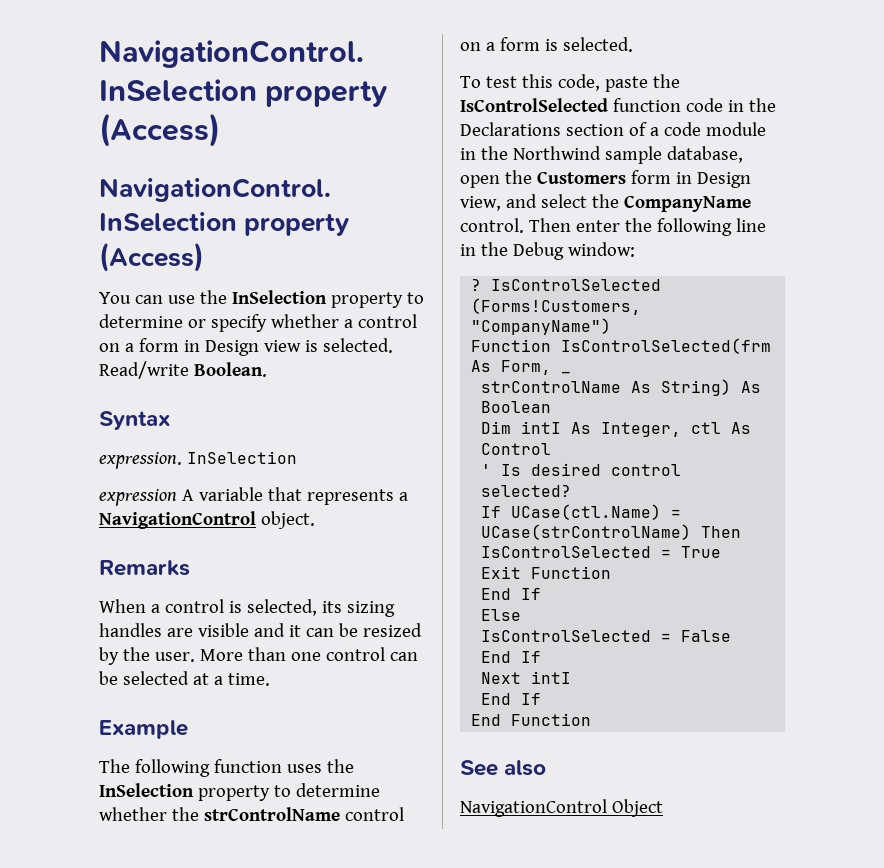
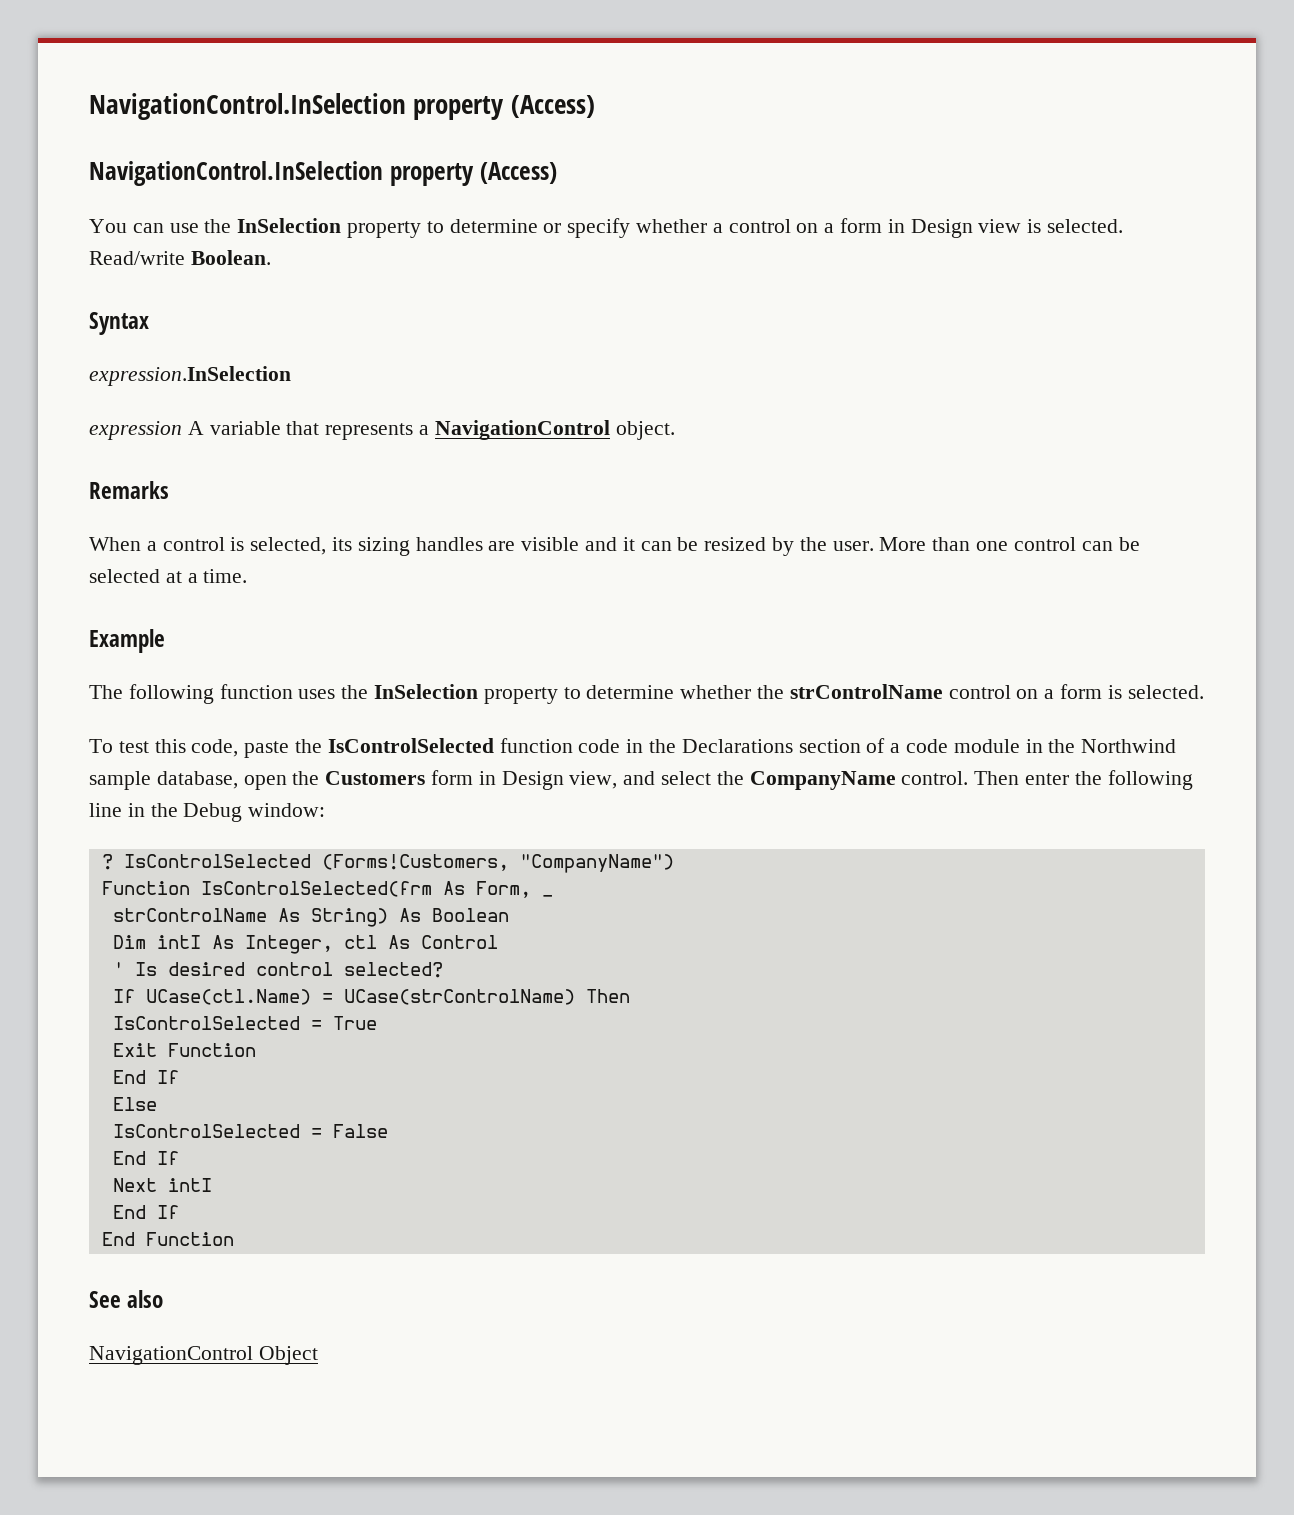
[99,451,297,469] expression. InSelection -> [89,366,291,386] expression.InSelection

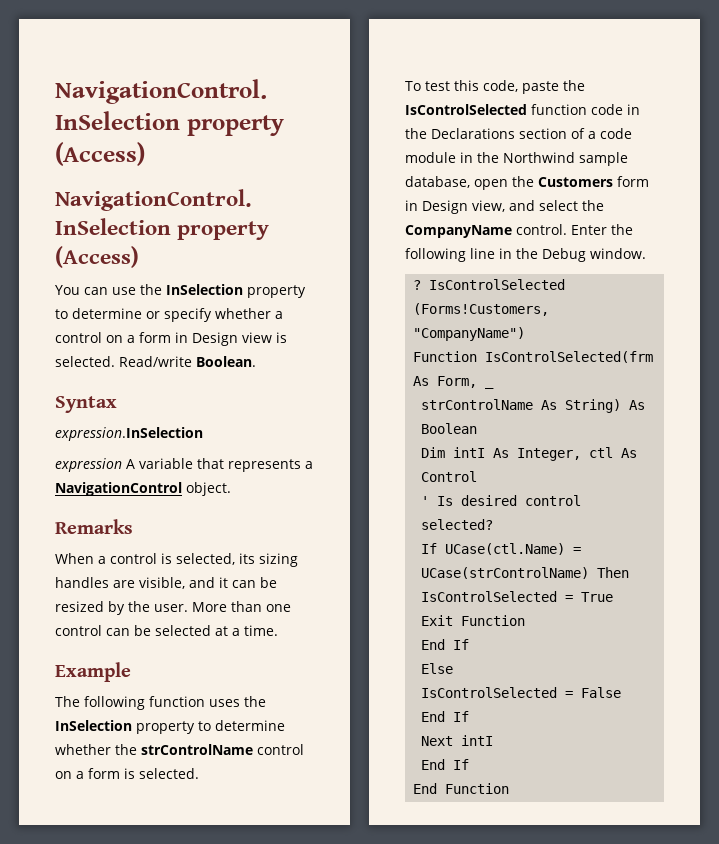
[521,537,580,551] visible -> [139,577,185,589] visible,
[974,771,1070,785] Then enter -> [571,225,607,235] Enter
[248,803,326,817] window: -> [590,248,646,259] window.
[89,1290,164,1308] [89,1346,318,1365] // See also // NavigationControl Object -> (510, 788) none

